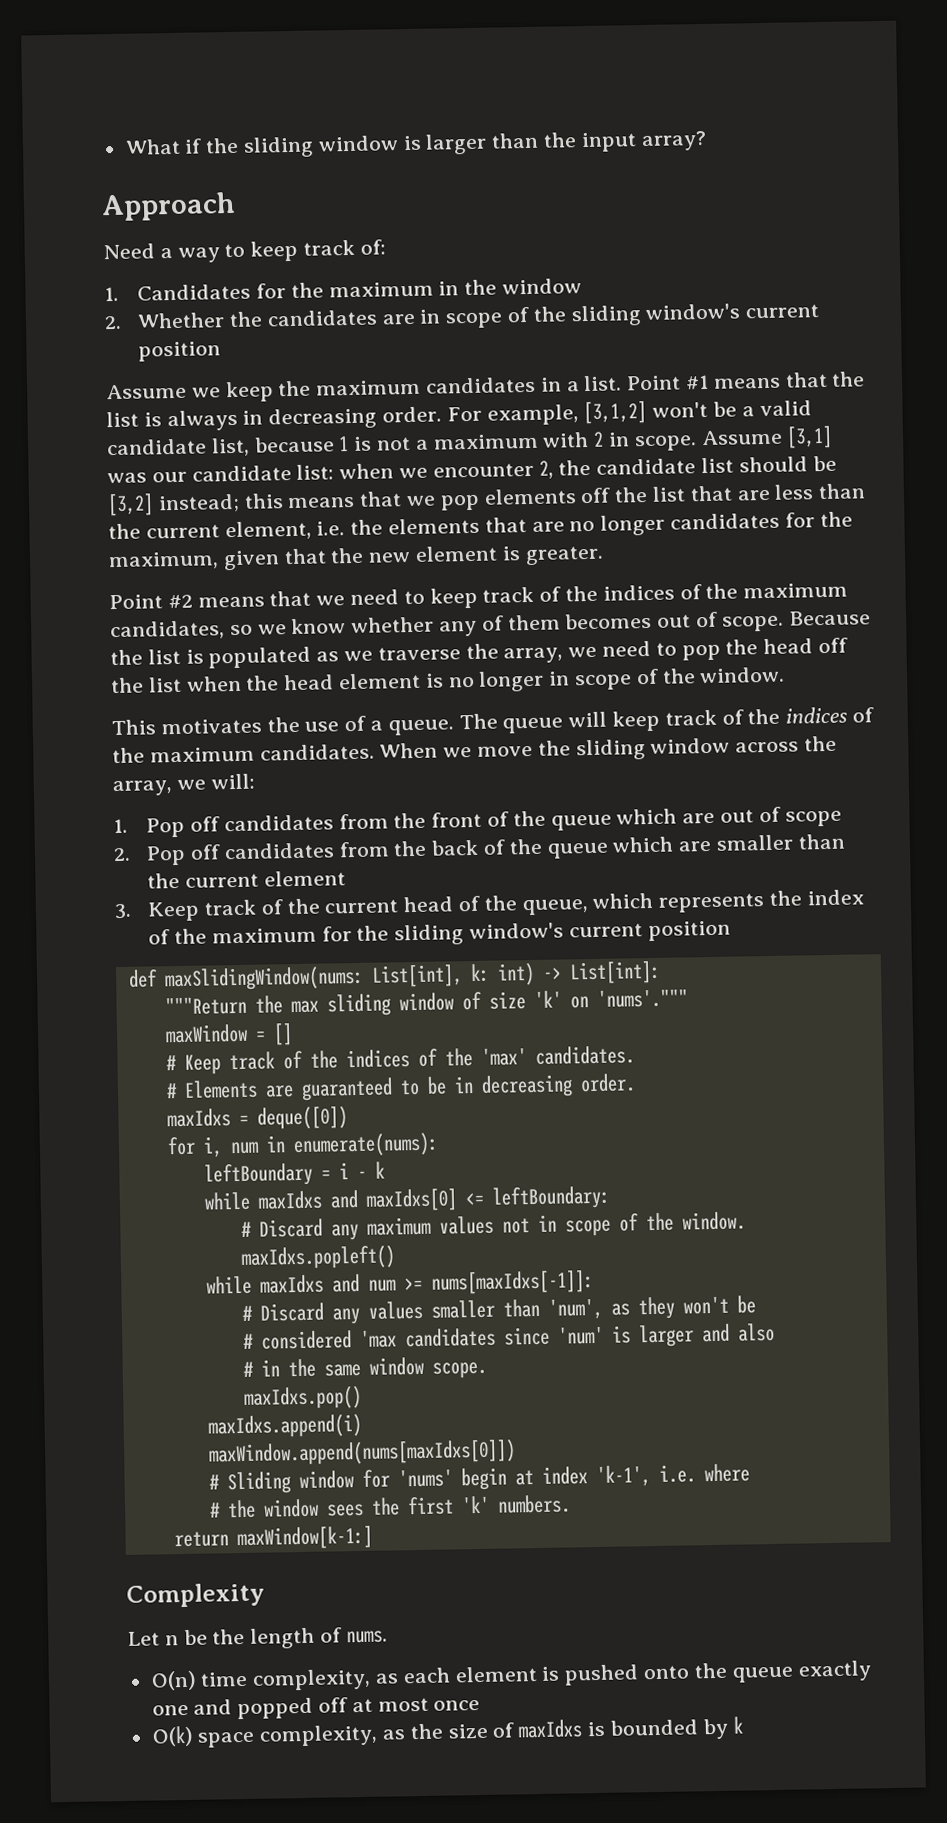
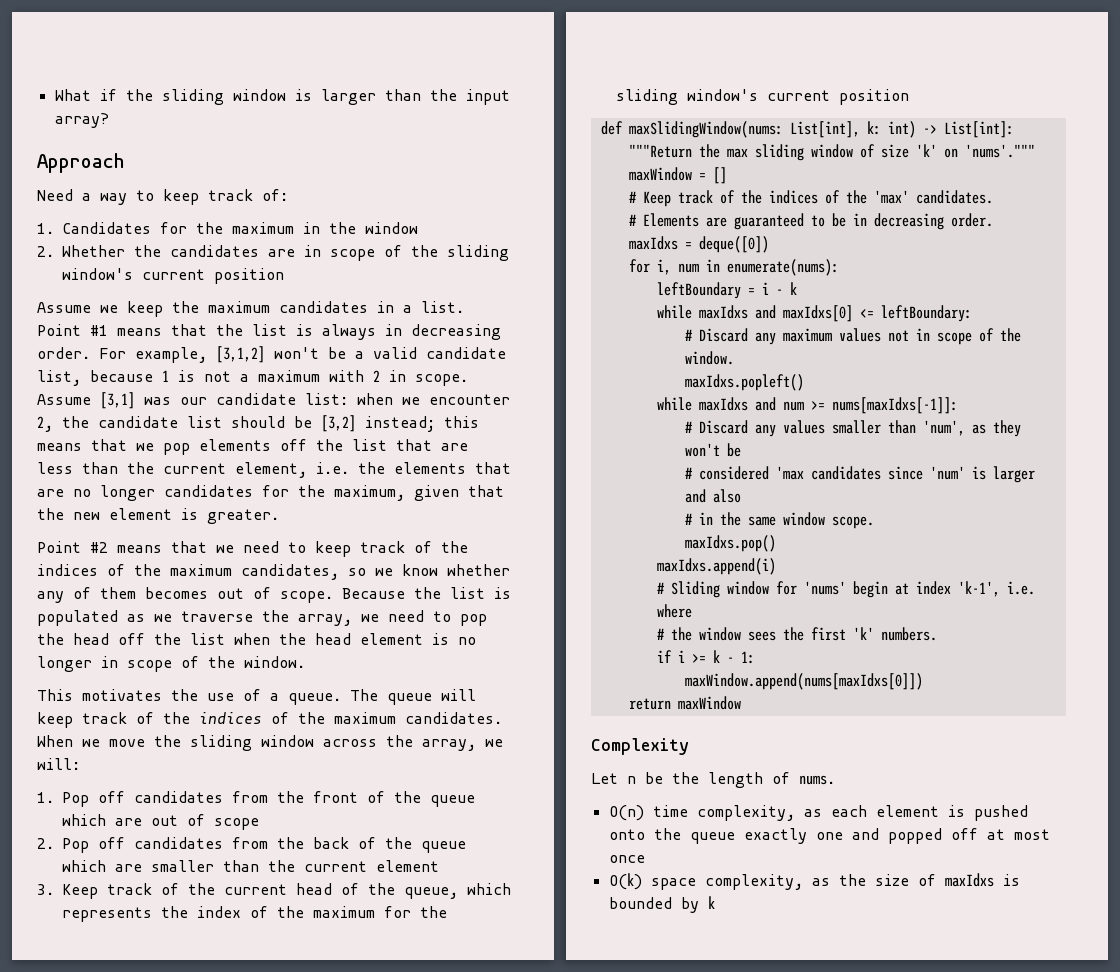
[207,1439,516,1467] // maxWindow.append(nums[maxIdxs[0]]) -> (776, 566) none
(571, 1504) none -> [656,650,755,664] [684,673,923,690] // if i >= k - 1: // maxWindow.append(nums[maxIdxs[0]])
[236,1525,373,1551] maxWindow[k-1:] -> [677,696,741,710] maxWindow

